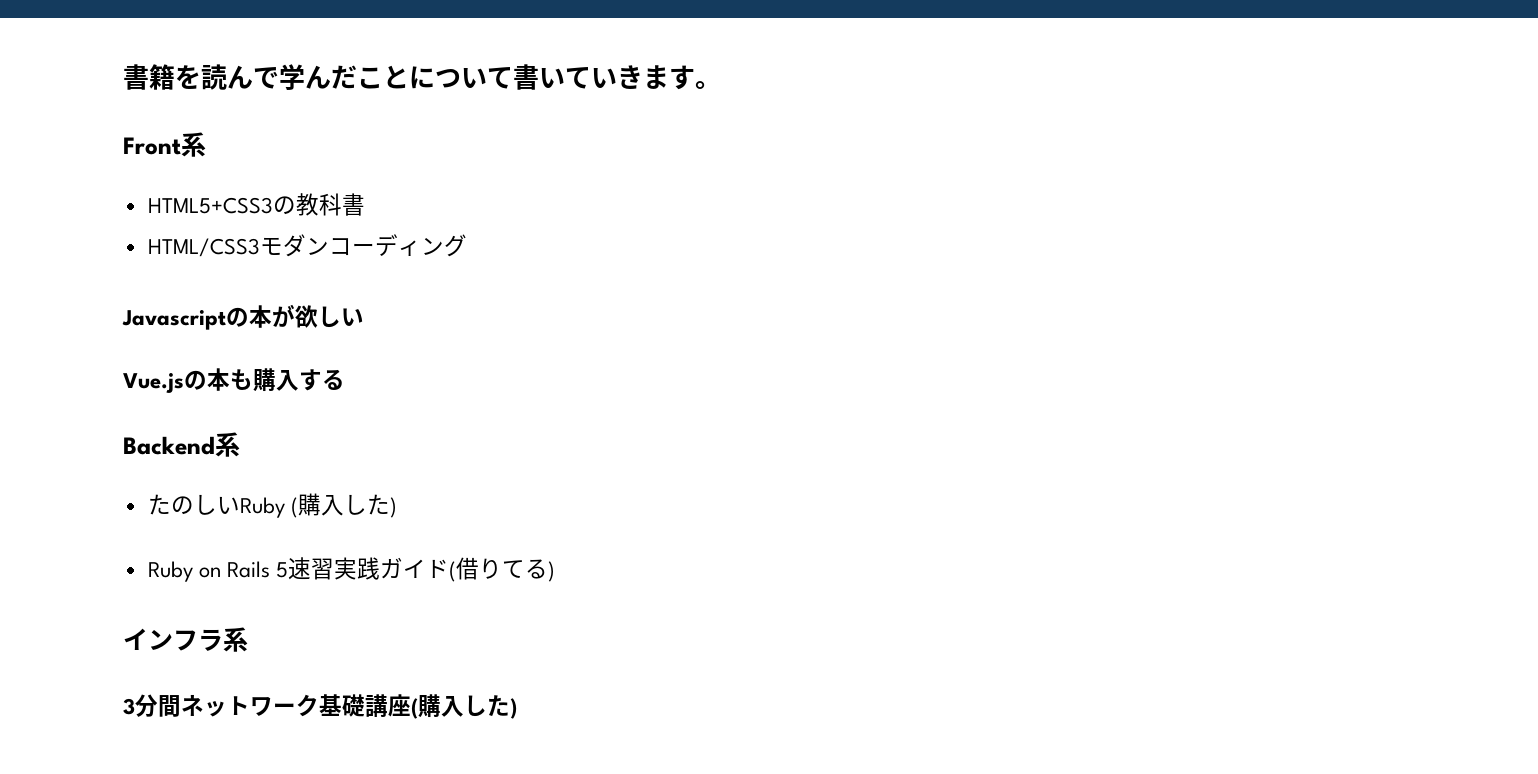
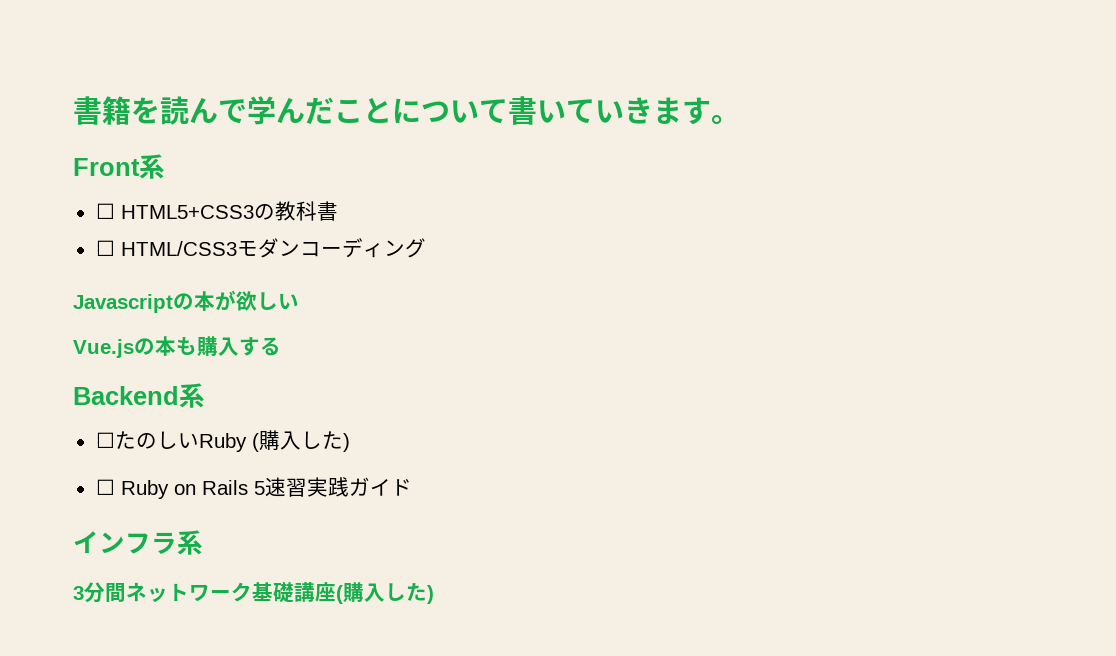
(206, 144) none -> [95,203,115,219] ☐
(365, 204) none -> [95,240,115,256] ☐
(240, 444) none -> [95,432,115,448] ☐
(397, 507) none -> [95,479,115,495] ☐
[448,557,555,582] (借りてる) -> (412, 487) none

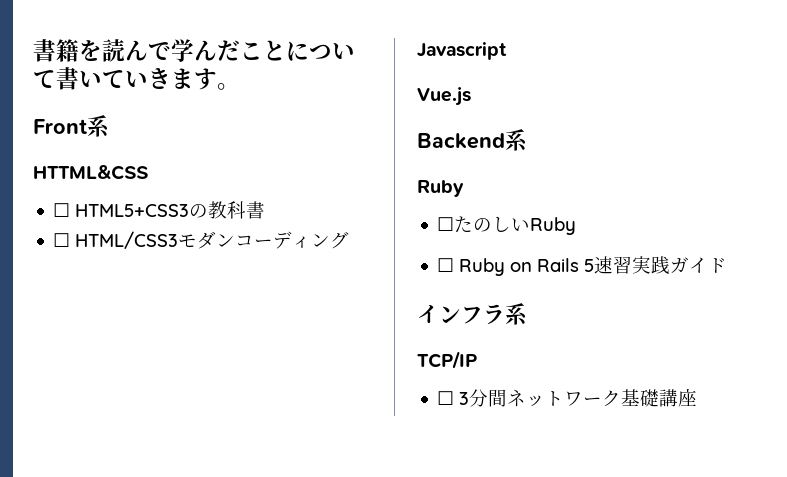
(165, 166) none -> [33,165,148,180] // HTTML&CSS
[173,290,299,311] [73,336,281,358] の本が欲しい // Vue.jsの本も購入する -> [417,87,471,106] // Vue.js
(205, 395) none -> [417,180,464,197] // Ruby
[251,430,350,452] (購入した) -> (577, 226) none
(203, 542) none -> [417,351,477,369] [437,391,455,405] TCP/IP // ☐
[336,582,434,604] (購入した) -> (698, 397) none

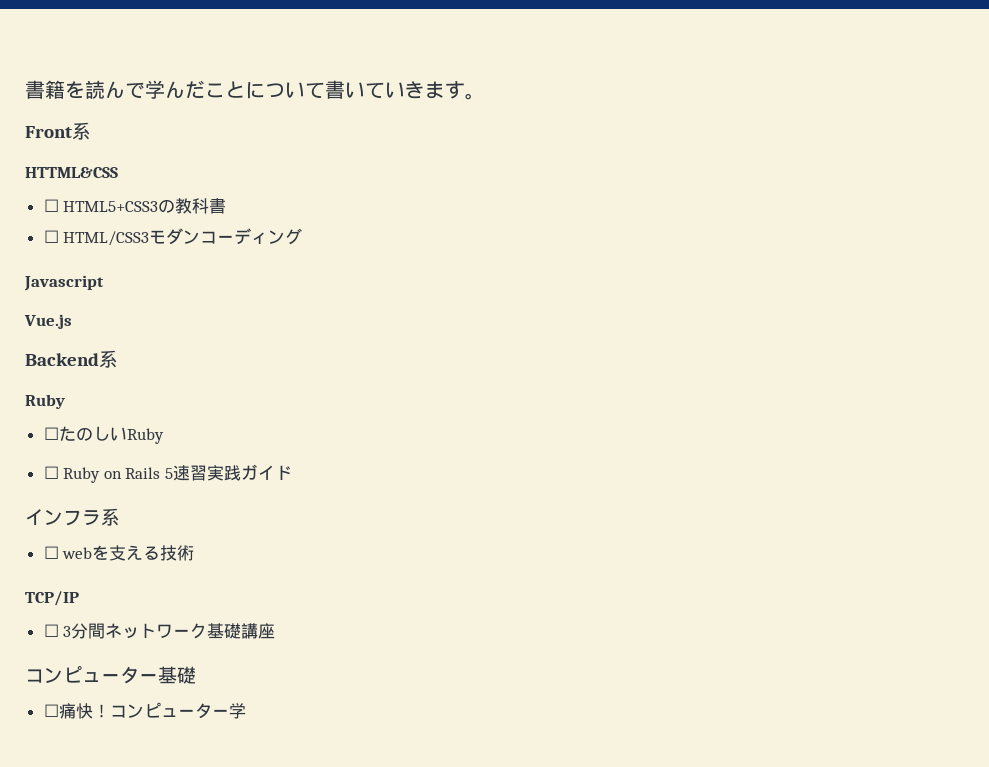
(527, 314) none -> [43,545,195,561] // ☐ webを支える技術
(698, 397) none -> [25,666,196,684] [43,702,246,719] // コンピューター基礎 // ☐痛快！コンピューター学

